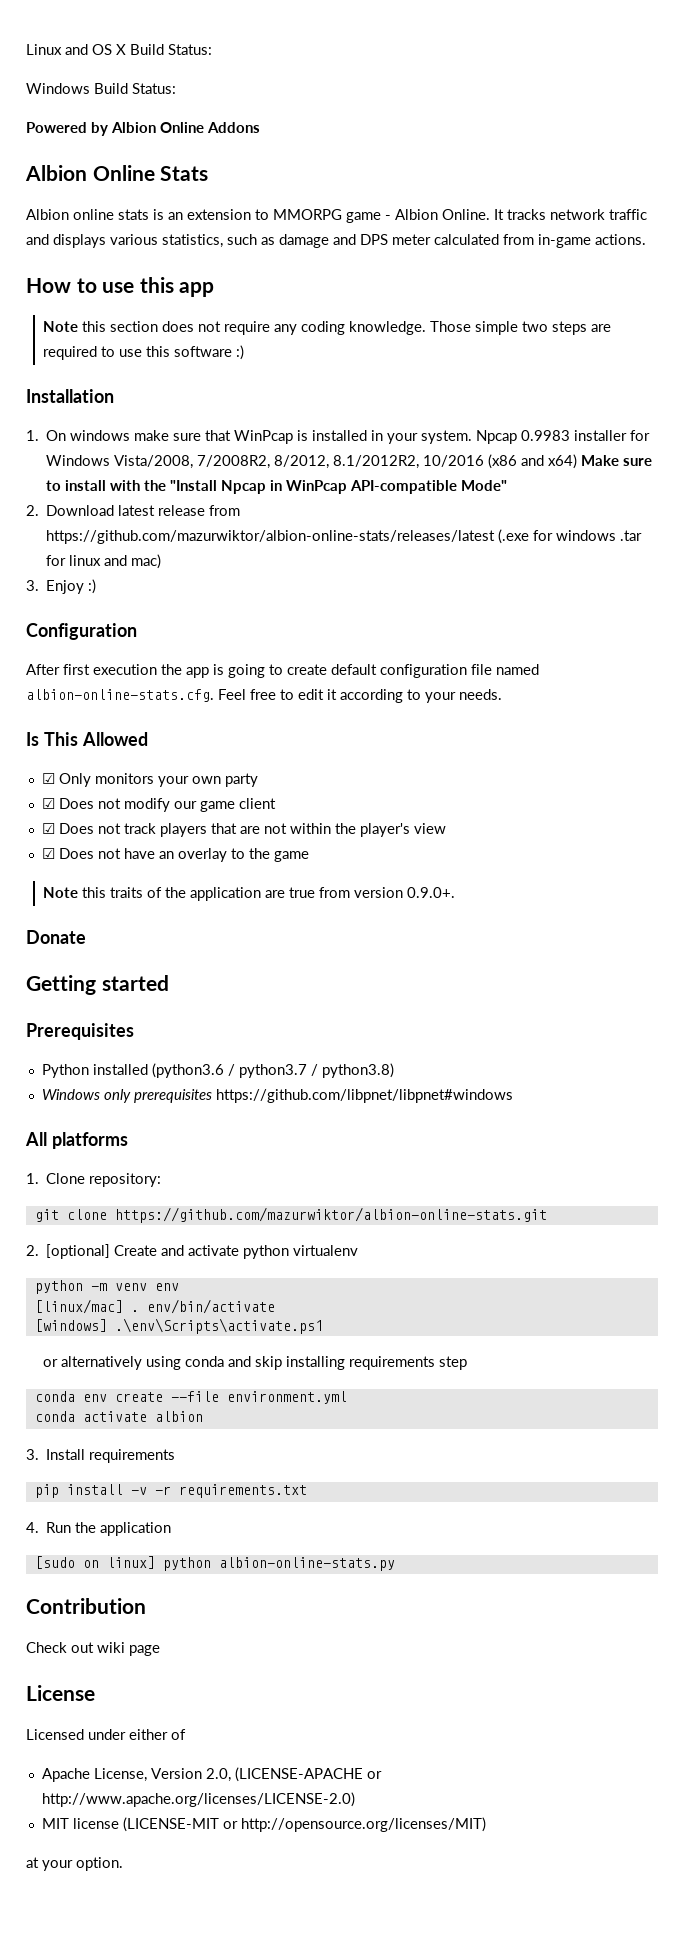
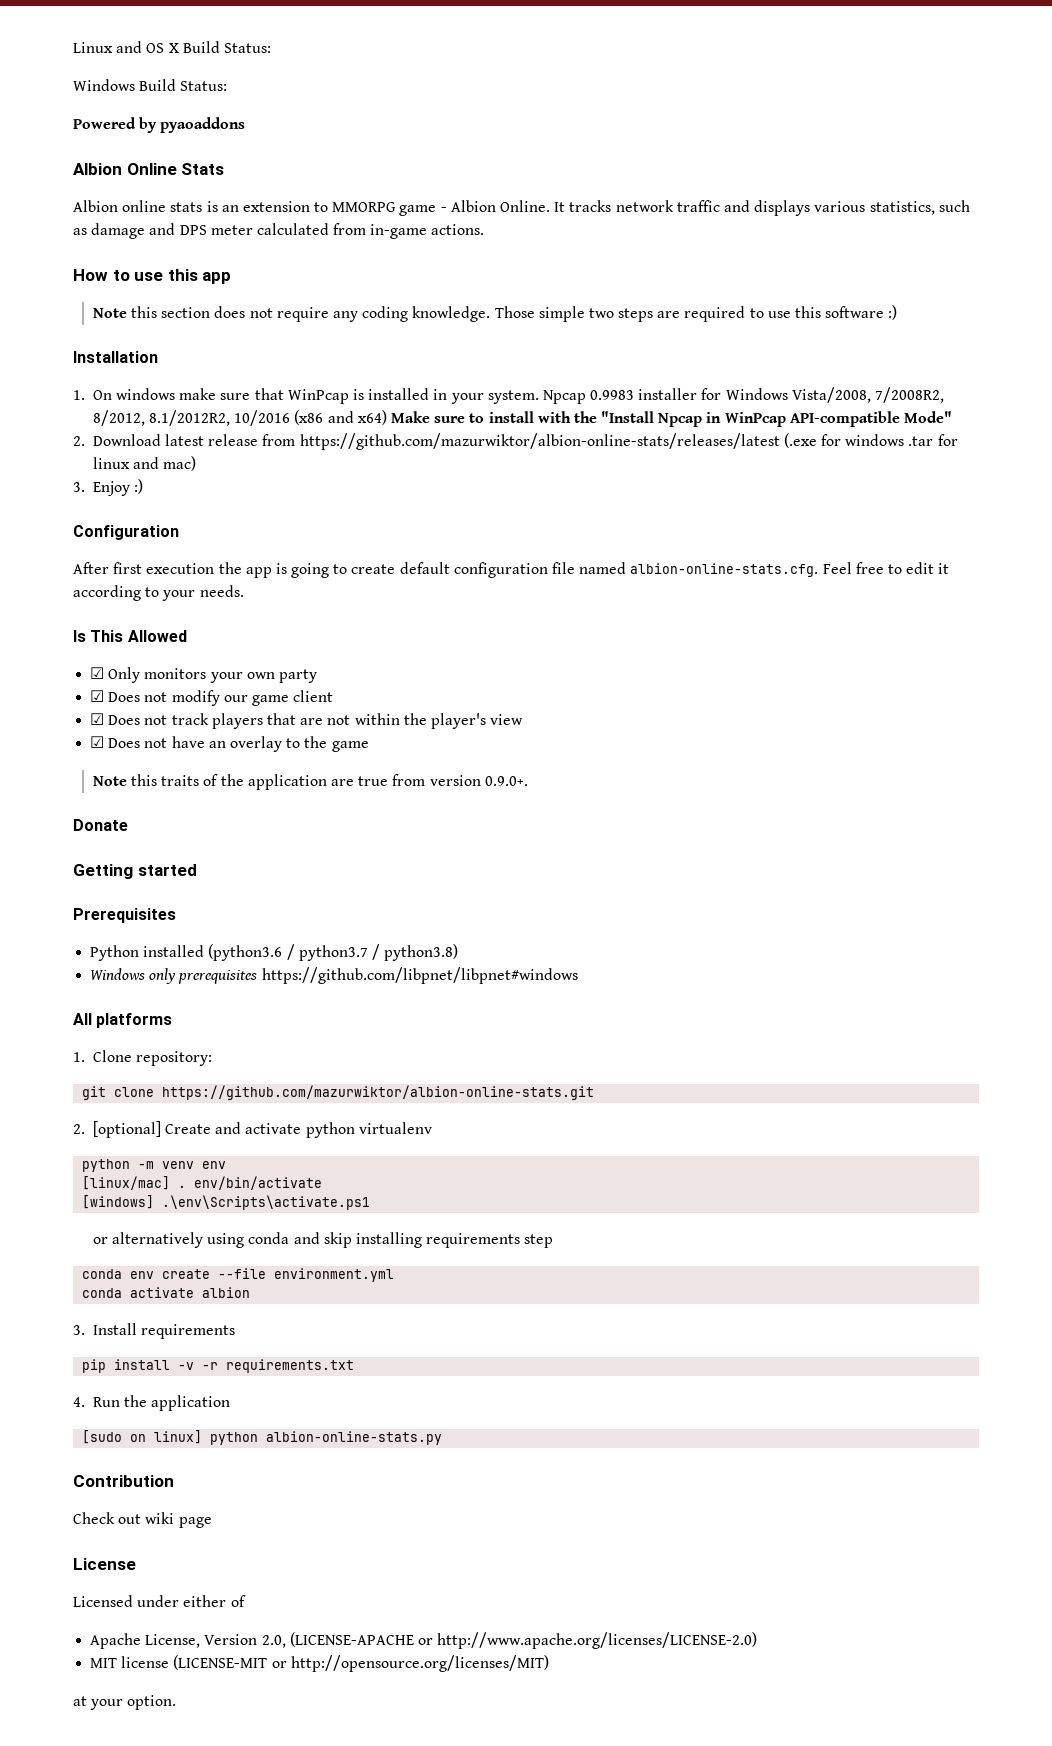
[111,122,260,133] Albion Online Addons -> [160,117,246,133] pyaoaddons

